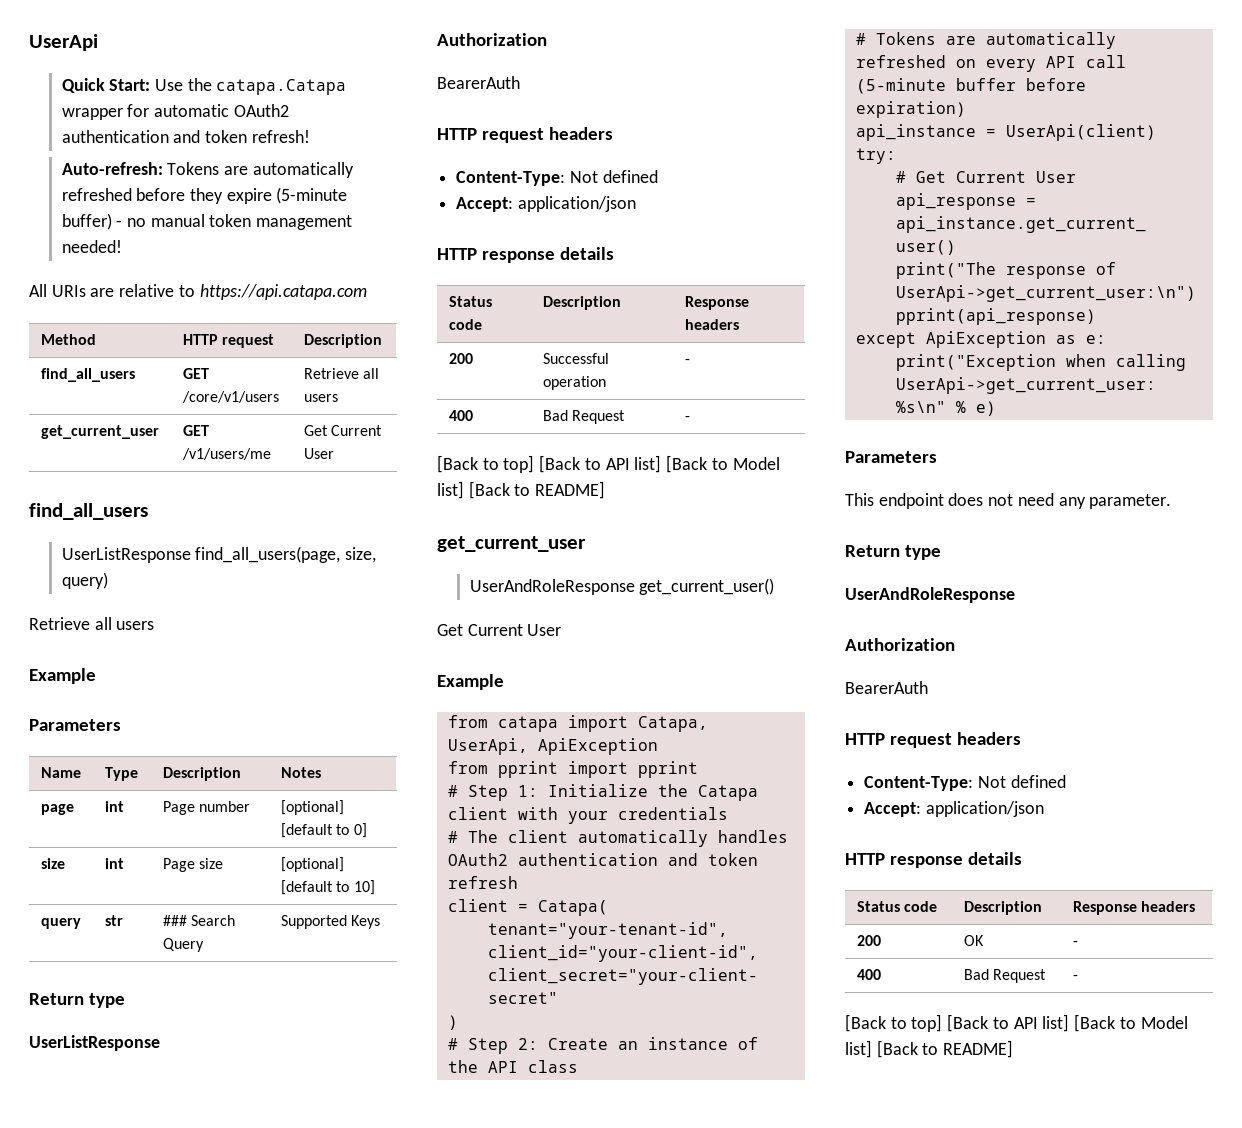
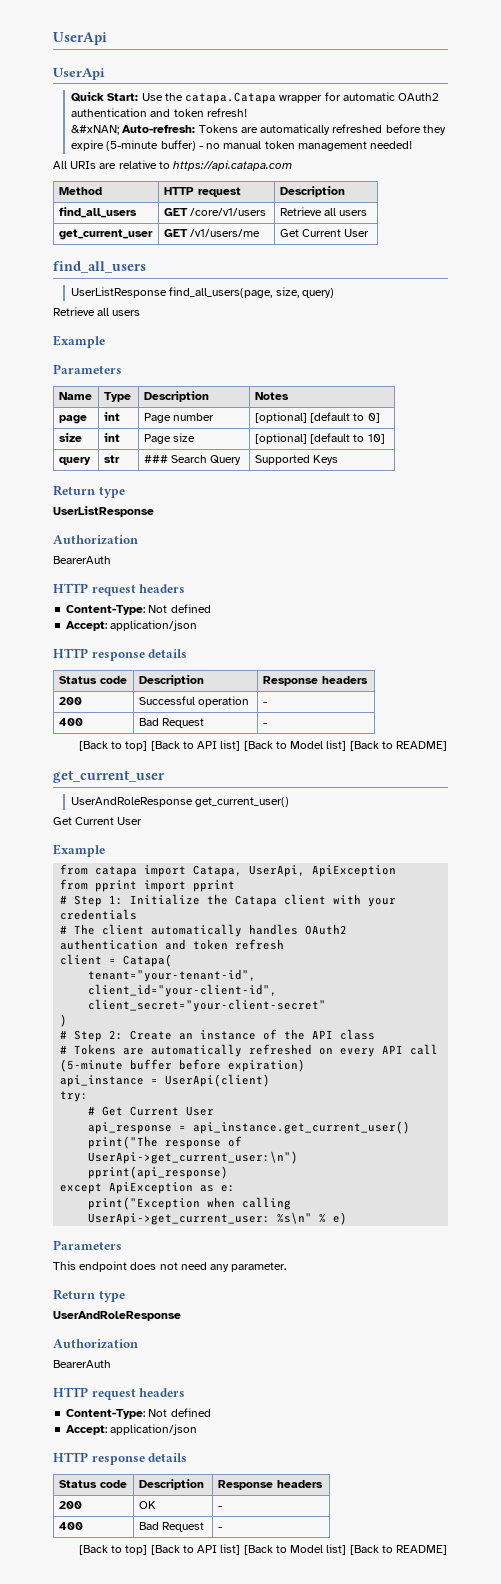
[29,34,98,51] UserApi -> [53,32,107,45] [53,68,105,80] UserApi // UserApi
(310, 136) none -> [71,125,120,135] &#xNAN;

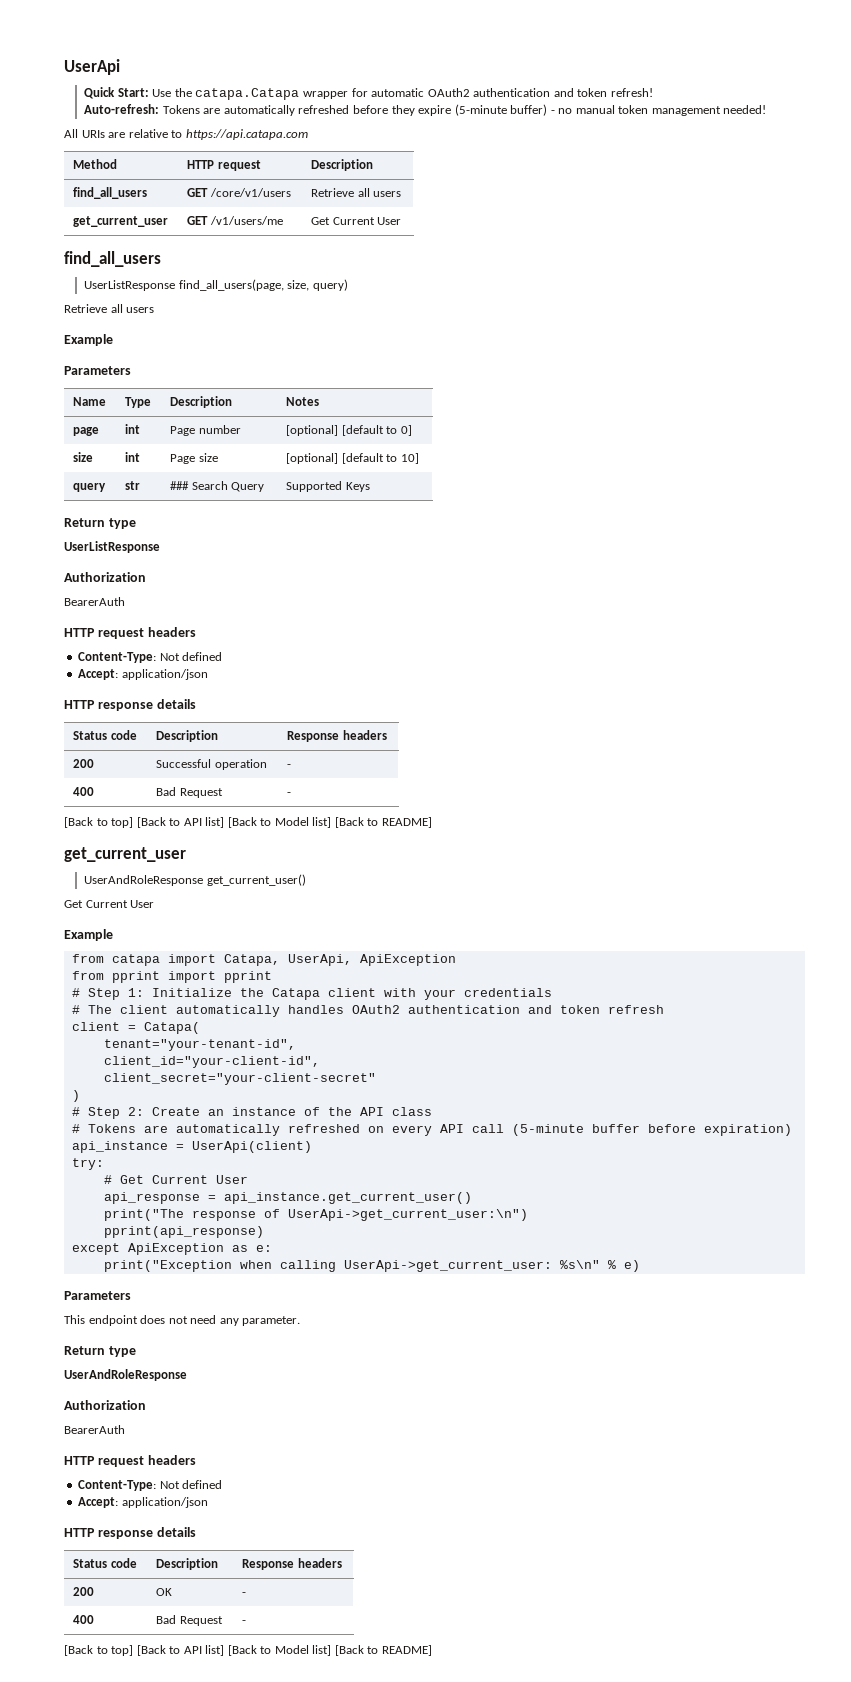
[53,32,107,45] [53,68,105,80] UserApi // UserApi -> [64,59,120,75] UserApi
[71,125,120,135] &#xNAN; -> (653, 92) none

